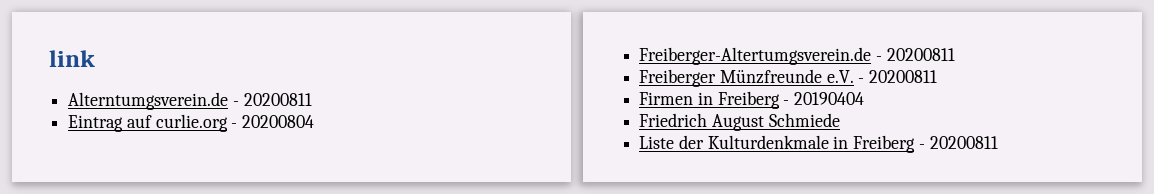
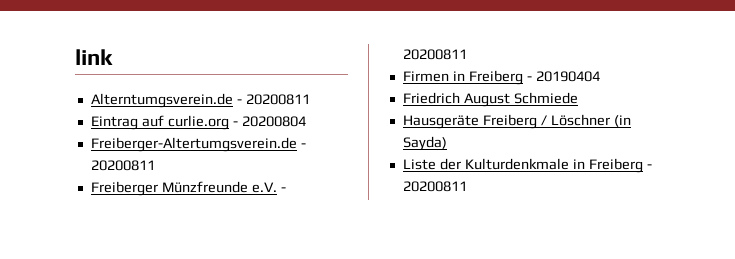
(840, 120) none -> [402,114,631,129] [402,136,447,151] // Hausgeräte Freiberg / Löschner (in Sayda)

